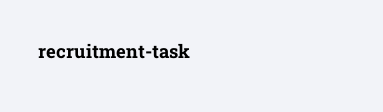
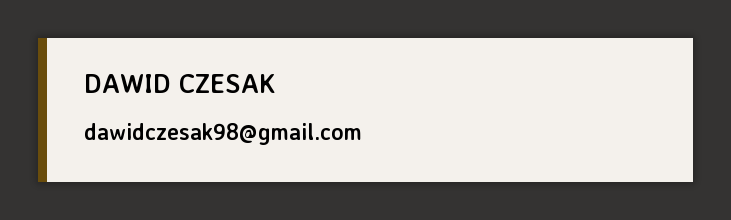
[38,43,190,59] recruitment-task -> [84,74,276,93] [84,123,362,145] DAWID CZESAK // dawidczesak98@gmail.com

